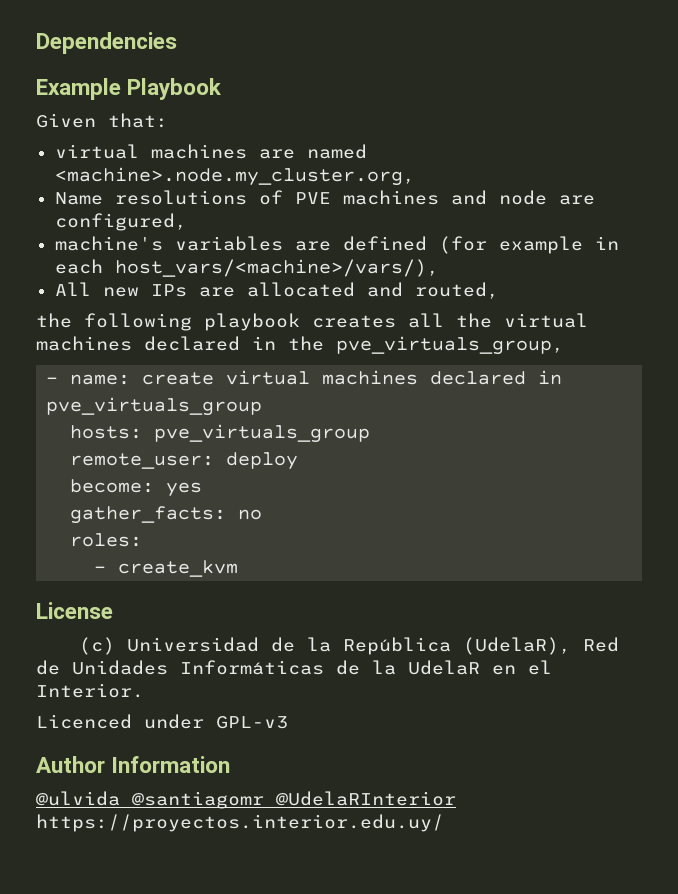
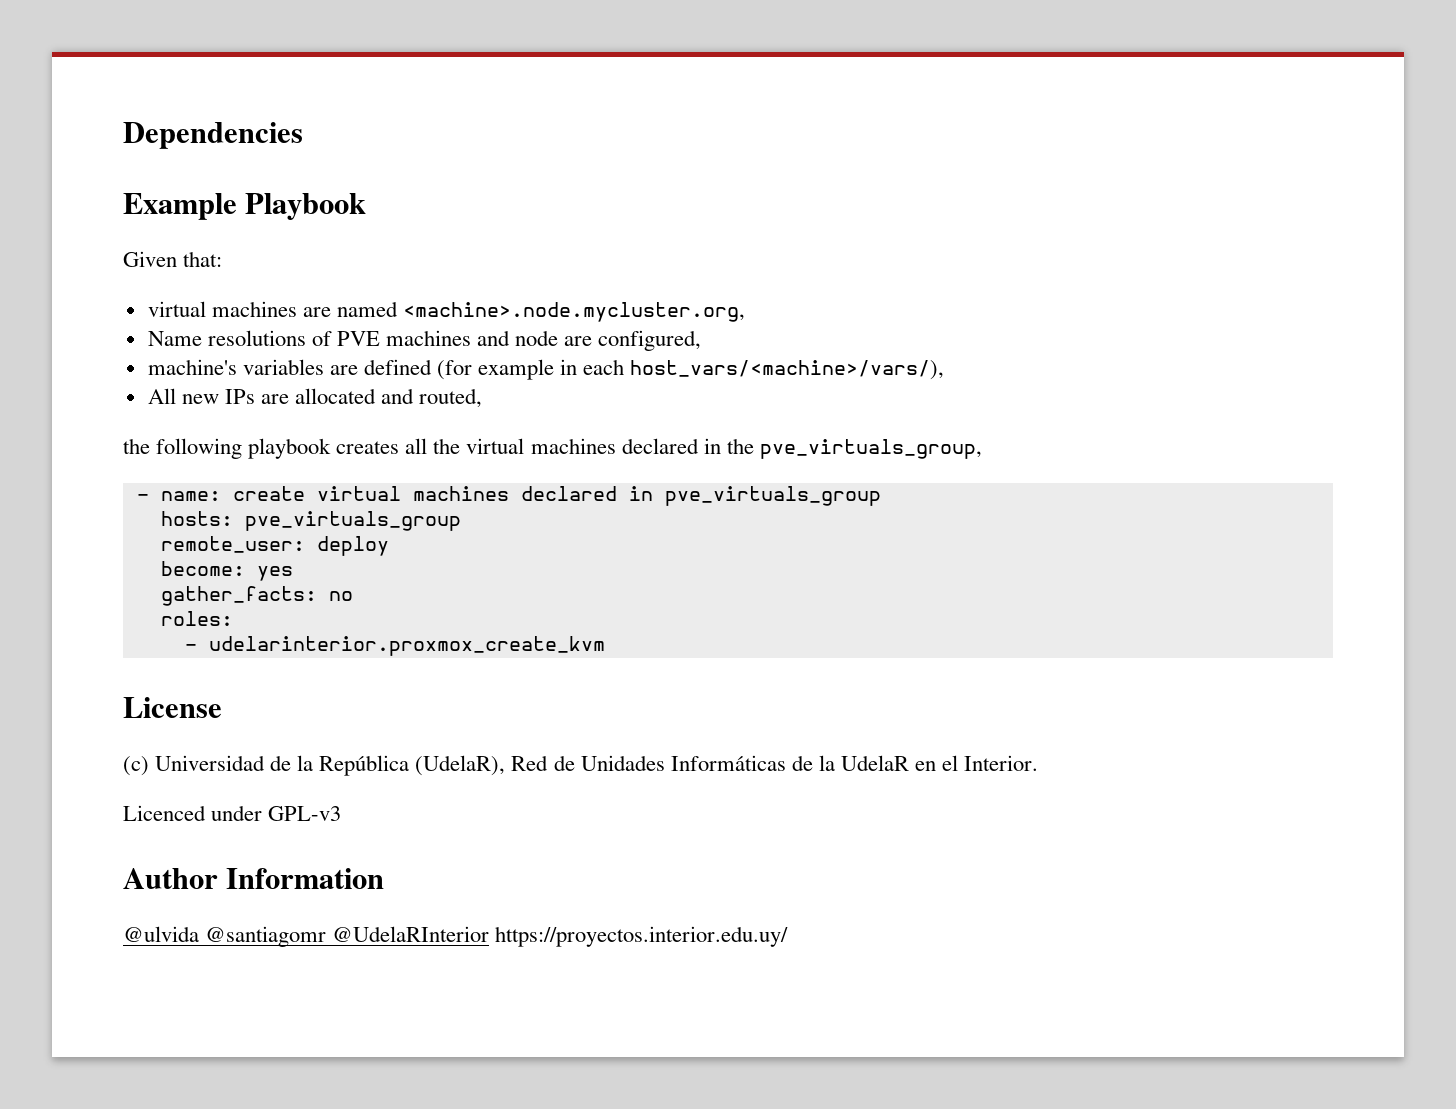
[54,167,415,186] <machine>.node.my_cluster.org, -> [403,302,746,322] <machine>.node.mycluster.org,
[118,560,239,577] create_kvm -> [208,636,605,656] udelarinterior.proxmox_create_kvm

